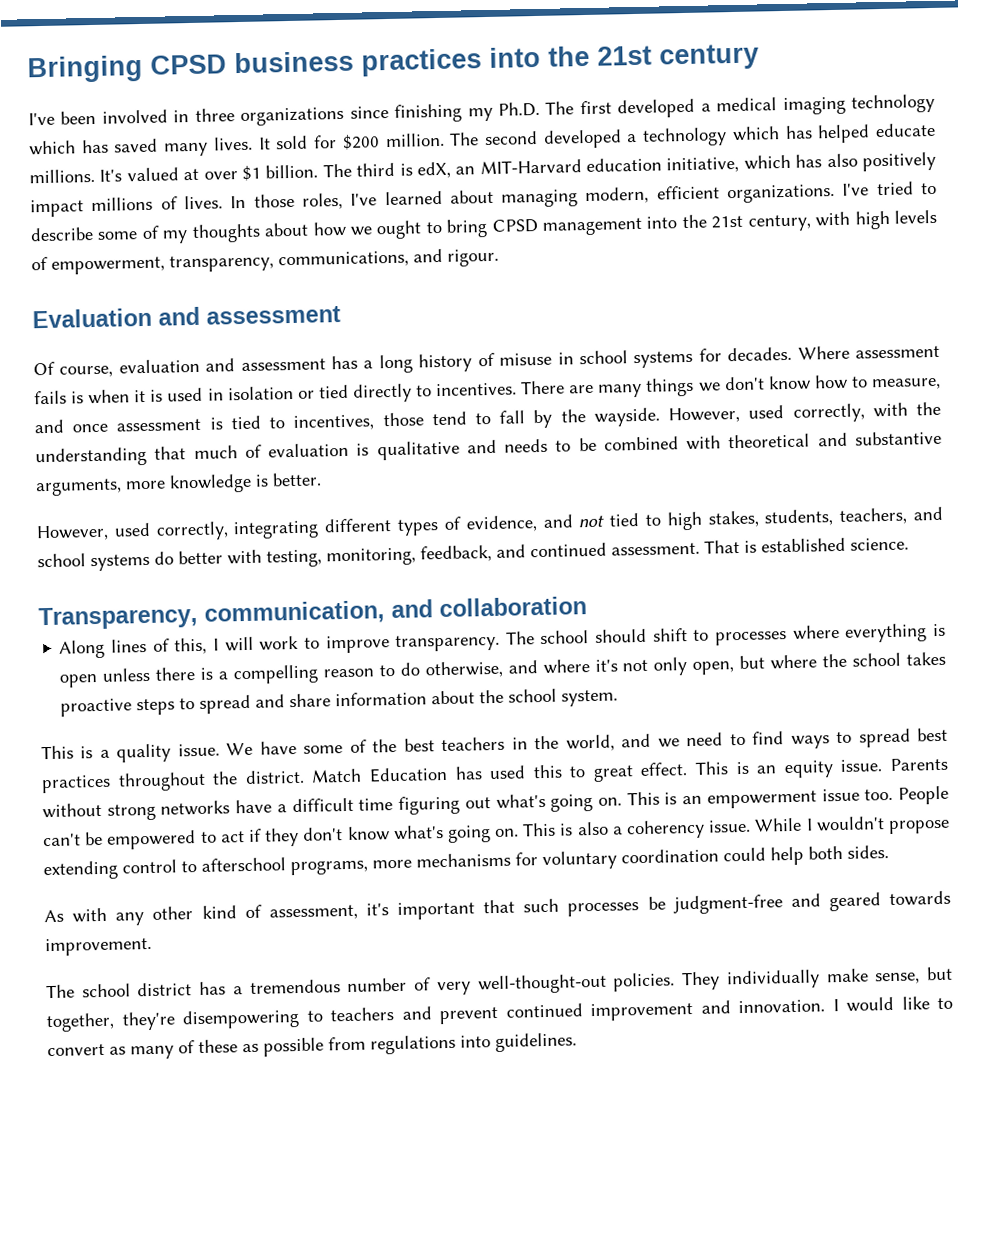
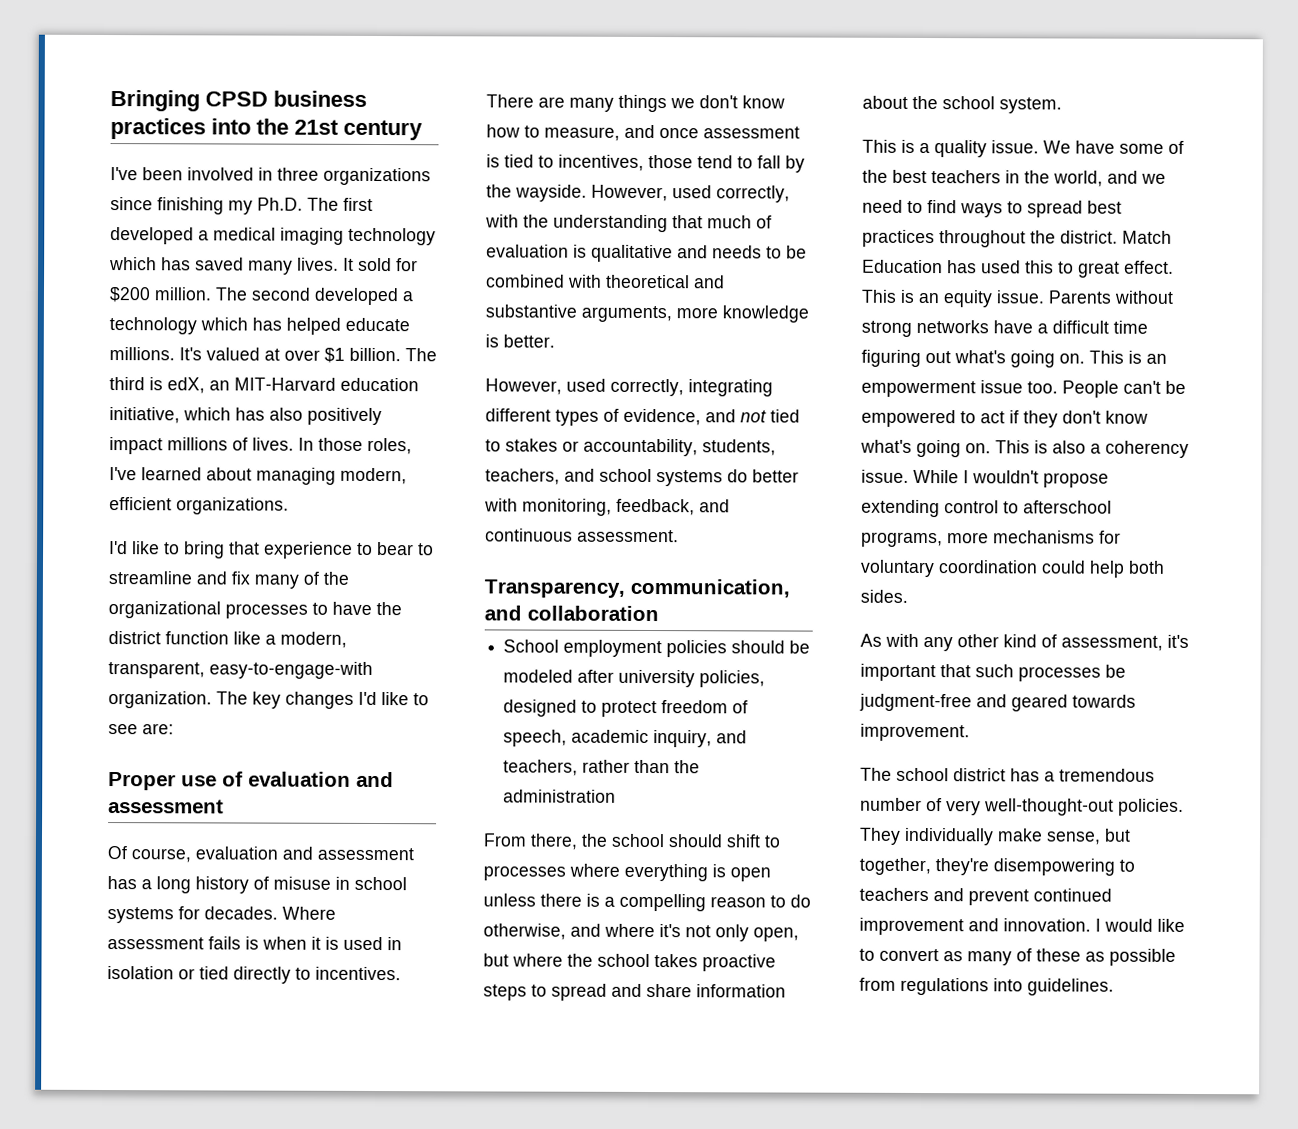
[842,181,937,196] [30,209,938,244] [31,248,499,275] [32,307,152,329] I've tried to describe some of my thoughts about how we ought to bring CPSD management into the 21st century, with high levels of empowerment, transparency, communications, and rigour. // Evaluation -> [109,541,434,559] [108,571,349,589] [108,601,402,619] [108,631,347,648] [108,661,373,679] [108,691,429,709] [108,723,174,735] [108,771,351,791] // I'd like to bring that experience to bear to streamline and fix many of the organizational processes to have the district function like a modern, transparent, easy-to-engage-with organization. The key changes I'd like to see are: // Proper use of evaluation
[666,510,759,531] high stakes, -> [505,438,698,457] stakes or accountability,
[266,549,322,568] testing, -> (518, 505) none
[530,542,607,558] continued -> [485,528,573,542] continuous
[704,537,909,554] That is established science. -> (679, 536) none
[59,631,535,659] Along lines of this, I will work to improve transparency. The -> [503,639,811,658] [503,669,766,688] [503,699,749,718] [503,729,748,748] [503,759,701,776] [503,789,617,803] [483,833,608,850] School employment policies should be modeled after university policies, designed to protect freedom of speech, academic inquiry, and teachers, rather than the administration // From there, the

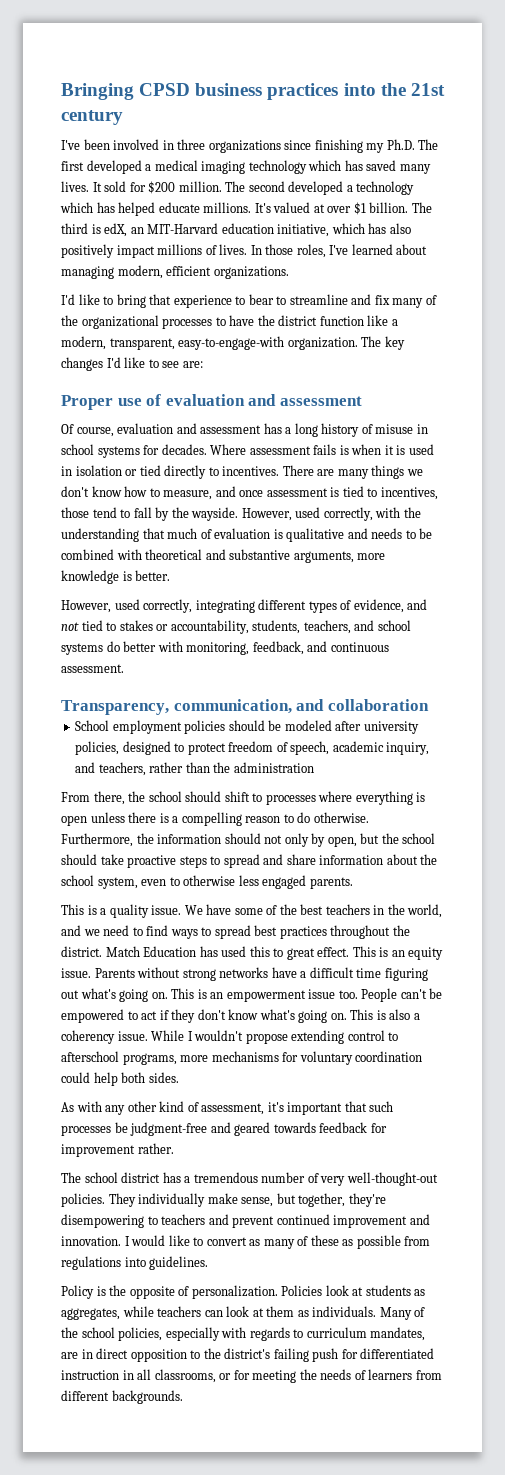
[483,923,681,940] otherwise, and where it's -> [313,812,369,823] [61,833,261,847] otherwise. Furthermore, the information should
(749, 933) none -> [311,833,326,847] by
[512,953,698,968] where the school takes -> [381,833,436,844] [61,854,124,865] the school should take
[999,97,1062,114] system. -> [97,875,353,889] system, even to otherwise less engaged parents.
[860,723,970,742] improvement. -> [319,1122,387,1133] [61,1143,174,1157] feedback for improvement rather.
(1114, 987) none -> [61,1285,426,1299] [61,1306,426,1320] [61,1327,426,1341] [61,1348,435,1362] [61,1369,442,1383] [61,1390,183,1404] // Policy is the opposite of personalization. Policies look at students as aggregates, while teachers can look at them as individuals. Many of the school policies, especially with regards to curriculum mandates, are in direct opposition to the district's failing push for differentiated instruction in all classrooms, or for meeting the needs of learners from different backgrounds.

